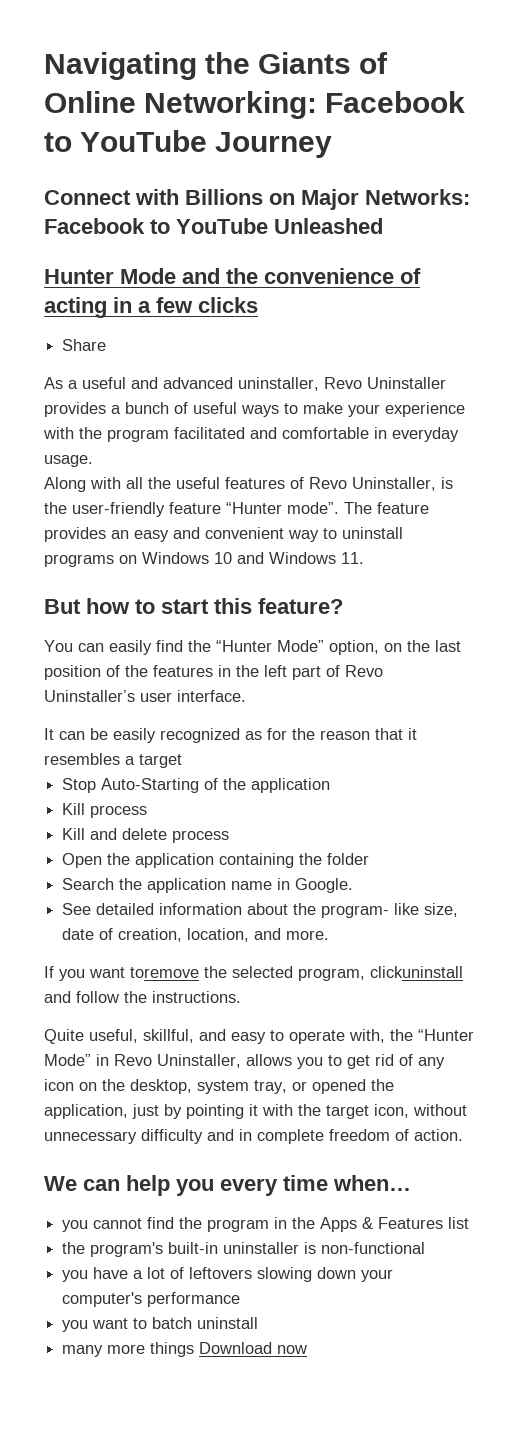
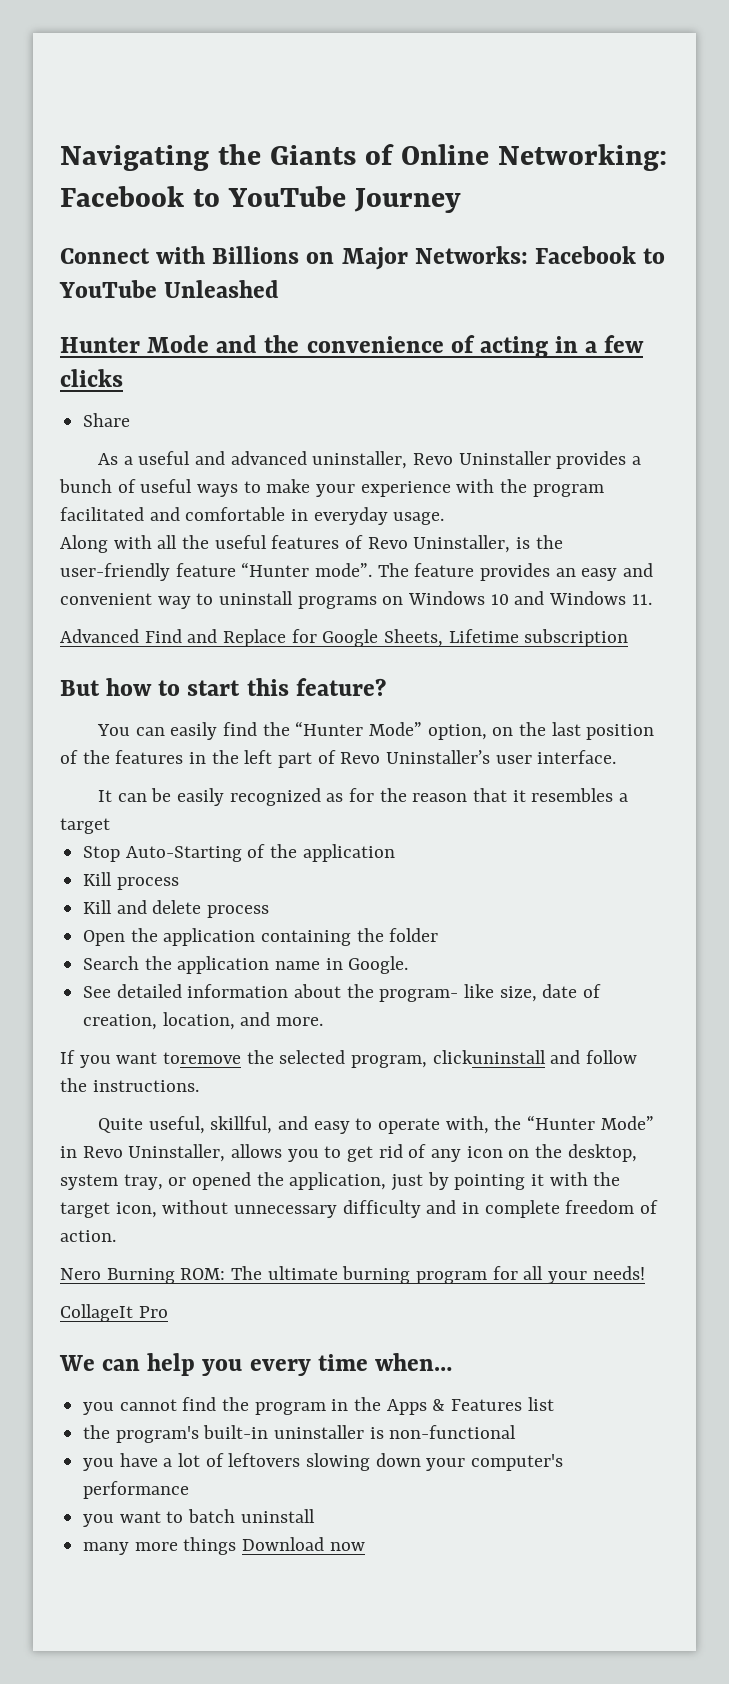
(364, 558) none -> [60,629,629,647] // Advanced Find and Replace for Google Sheets, Lifetime subscription
(463, 1135) none -> [60,1266,645,1284] [60,1304,168,1322] // Nero Burning ROM: The ultimate burning program for all your needs! // CollageIt Pro

